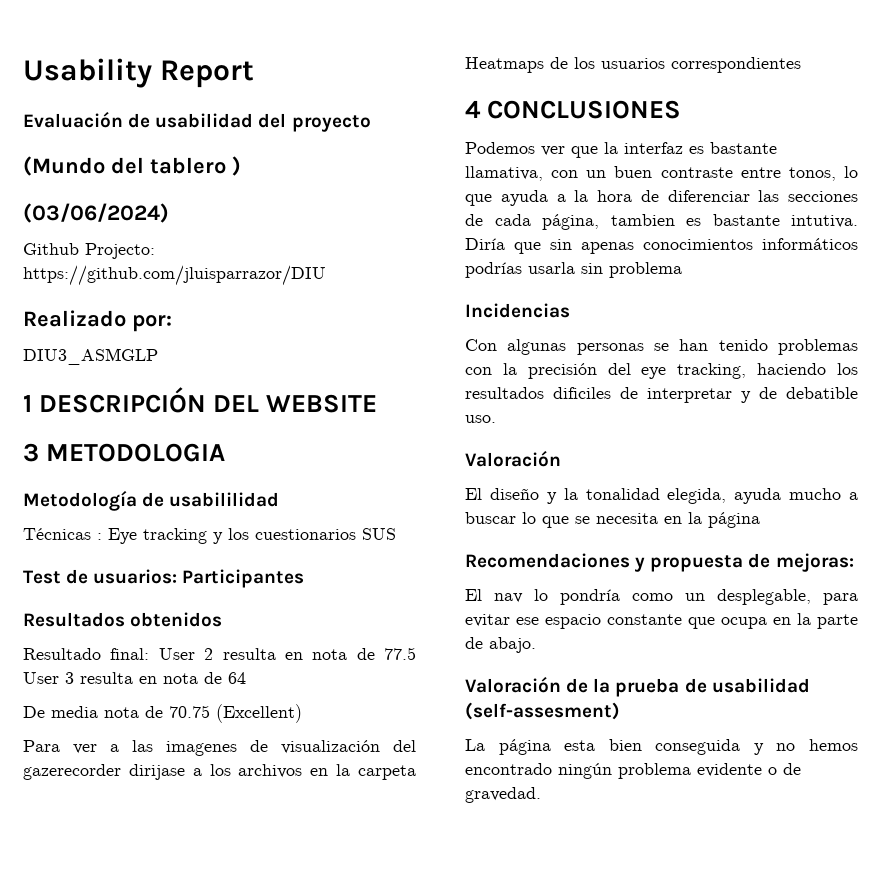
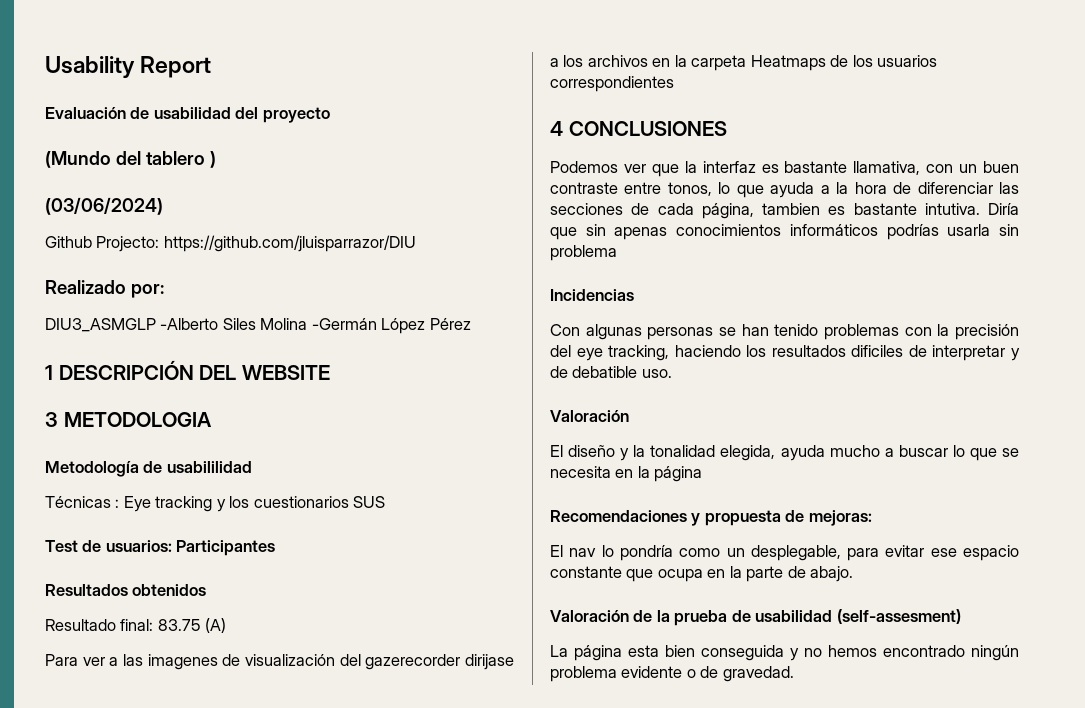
(158, 356) none -> [160,318,471,334] -Alberto Siles Molina -Germán López Pérez
[158,647,416,660] [23,672,246,684] [23,704,302,723] User 2 resulta en nota de 77.5 User 3 resulta en nota de 64 // De media nota de 70.75 (Excellent) -> [157,618,227,633] 83.75 (A)

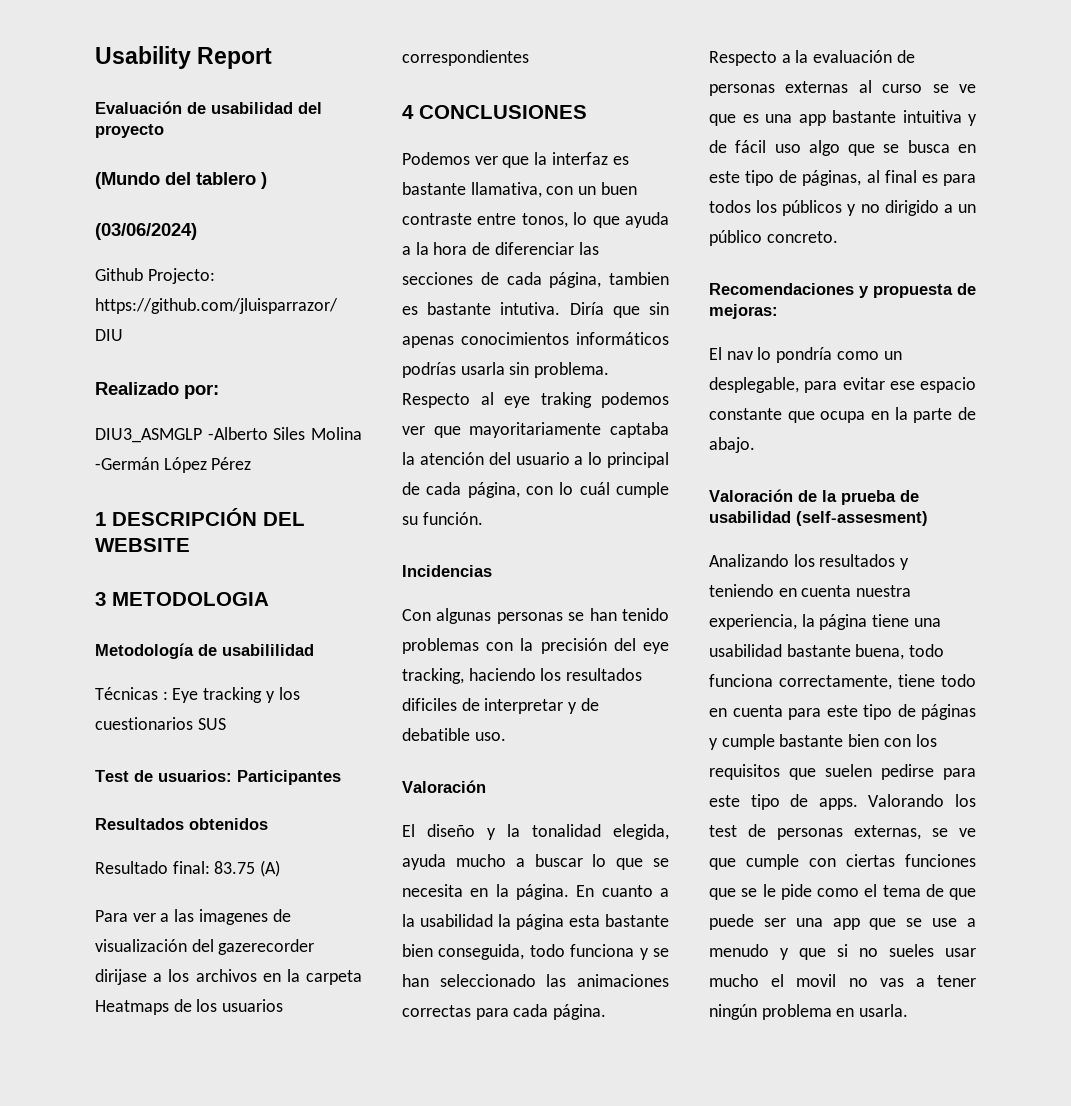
[550,245,617,261] problema -> [534,362,610,378] [402,392,669,408] [402,422,669,438] [402,452,669,468] [402,482,669,498] [402,512,483,525] problema. Respecto al eye traking podemos ver que mayoritariamente captaba la atención del usuario a lo principal de cada página, con lo cuál cumple su función.
[654,466,703,482] página -> [516,884,669,900] [402,914,669,930] [402,944,669,960] [402,974,669,987] [402,1004,607,1020] [709,50,915,66] [709,80,976,96] [709,110,977,126] [709,140,976,156] [709,170,976,186] [709,200,976,216] [709,230,838,246] página. En cuanto a la usabilidad la página esta bastante bien conseguida, todo funciona y se han seleccionado las animaciones correctas para cada página. Respecto a la evaluación de personas externas al curso se ve que es una app bastante intuitiva y de fácil uso algo que se busca en este tipo de páginas, al final es para todos los públicos y no dirigido a un público concreto.
[550,645,1019,661] [550,666,794,682] La página esta bien conseguida y no hemos encontrado ningún problema evidente o de gravedad. -> [709,554,910,570] [709,584,912,597] [709,614,941,630] [709,644,945,660] [709,674,976,690] [709,704,976,720] [709,734,937,750] [709,764,976,780] [709,794,976,810] [709,824,976,840] [709,854,976,870] [709,884,976,900] [709,914,976,930] [709,944,976,960] [709,974,976,987] [709,1004,909,1020] Analizando los resultados y teniendo en cuenta nuestra experiencia, la página tiene una usabilidad bastante buena, todo funciona correctamente, tiene todo en cuenta para este tipo de páginas y cumple bastante bien con los requisitos que suelen pedirse para este tipo de apps. Valorando los test de personas externas, se ve que cumple con ciertas funciones que se le pide como el tema de que puede ser una app que se use a menudo y que si no sueles usar mucho el movil no vas a tener ningún problema en usarla.

